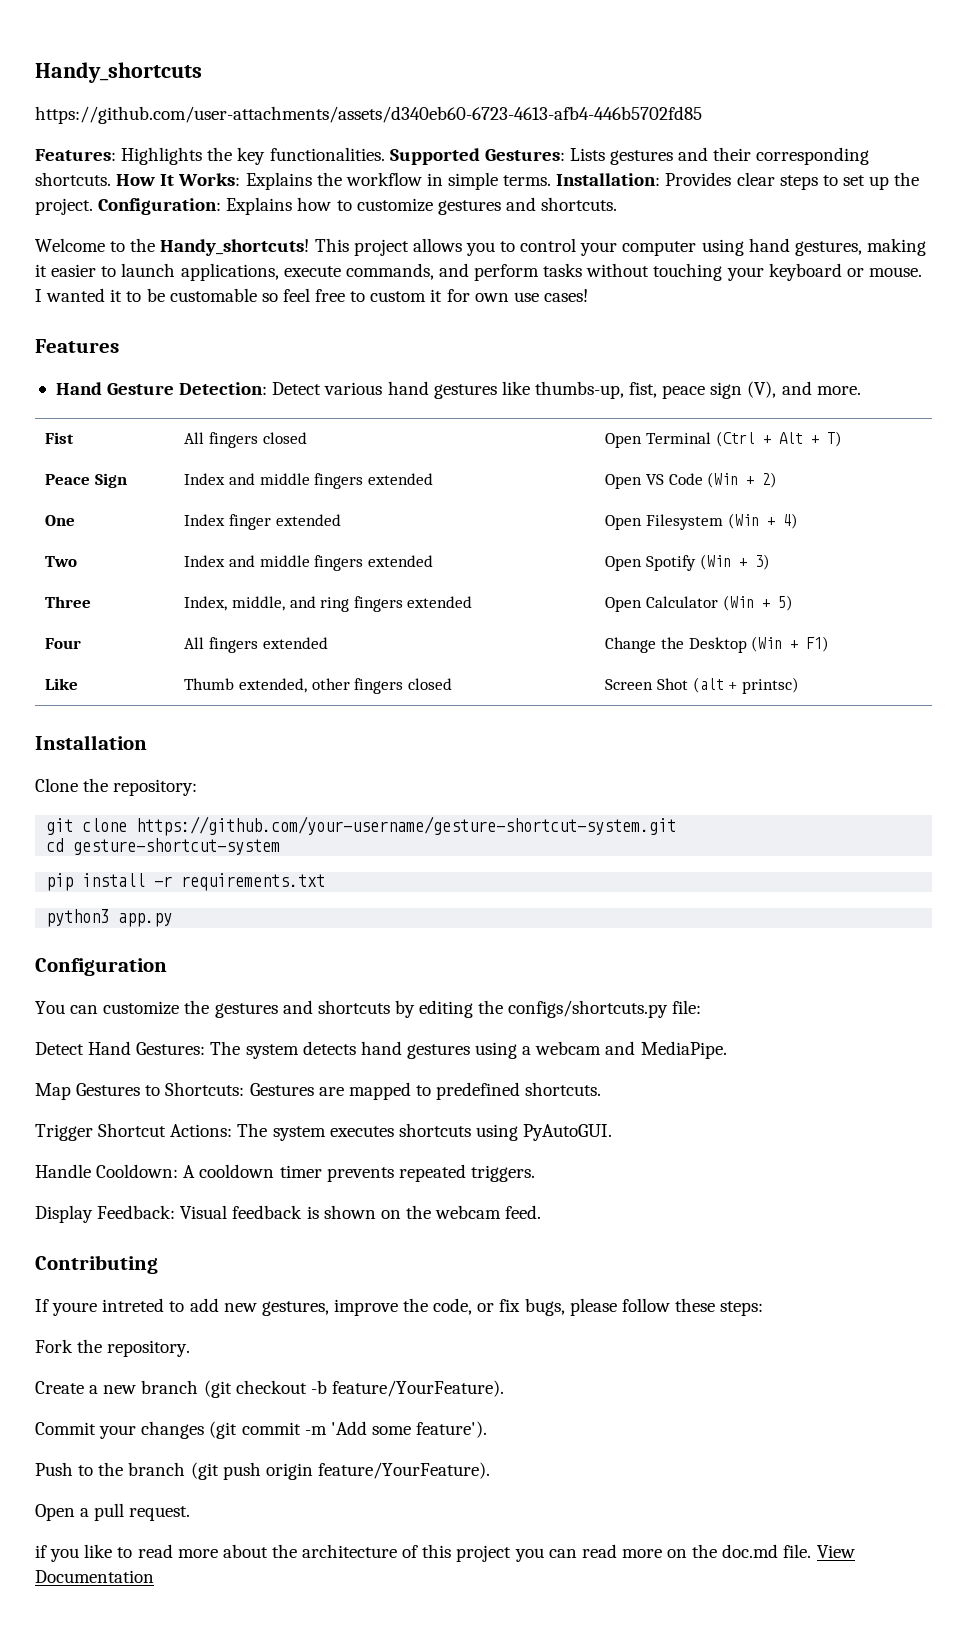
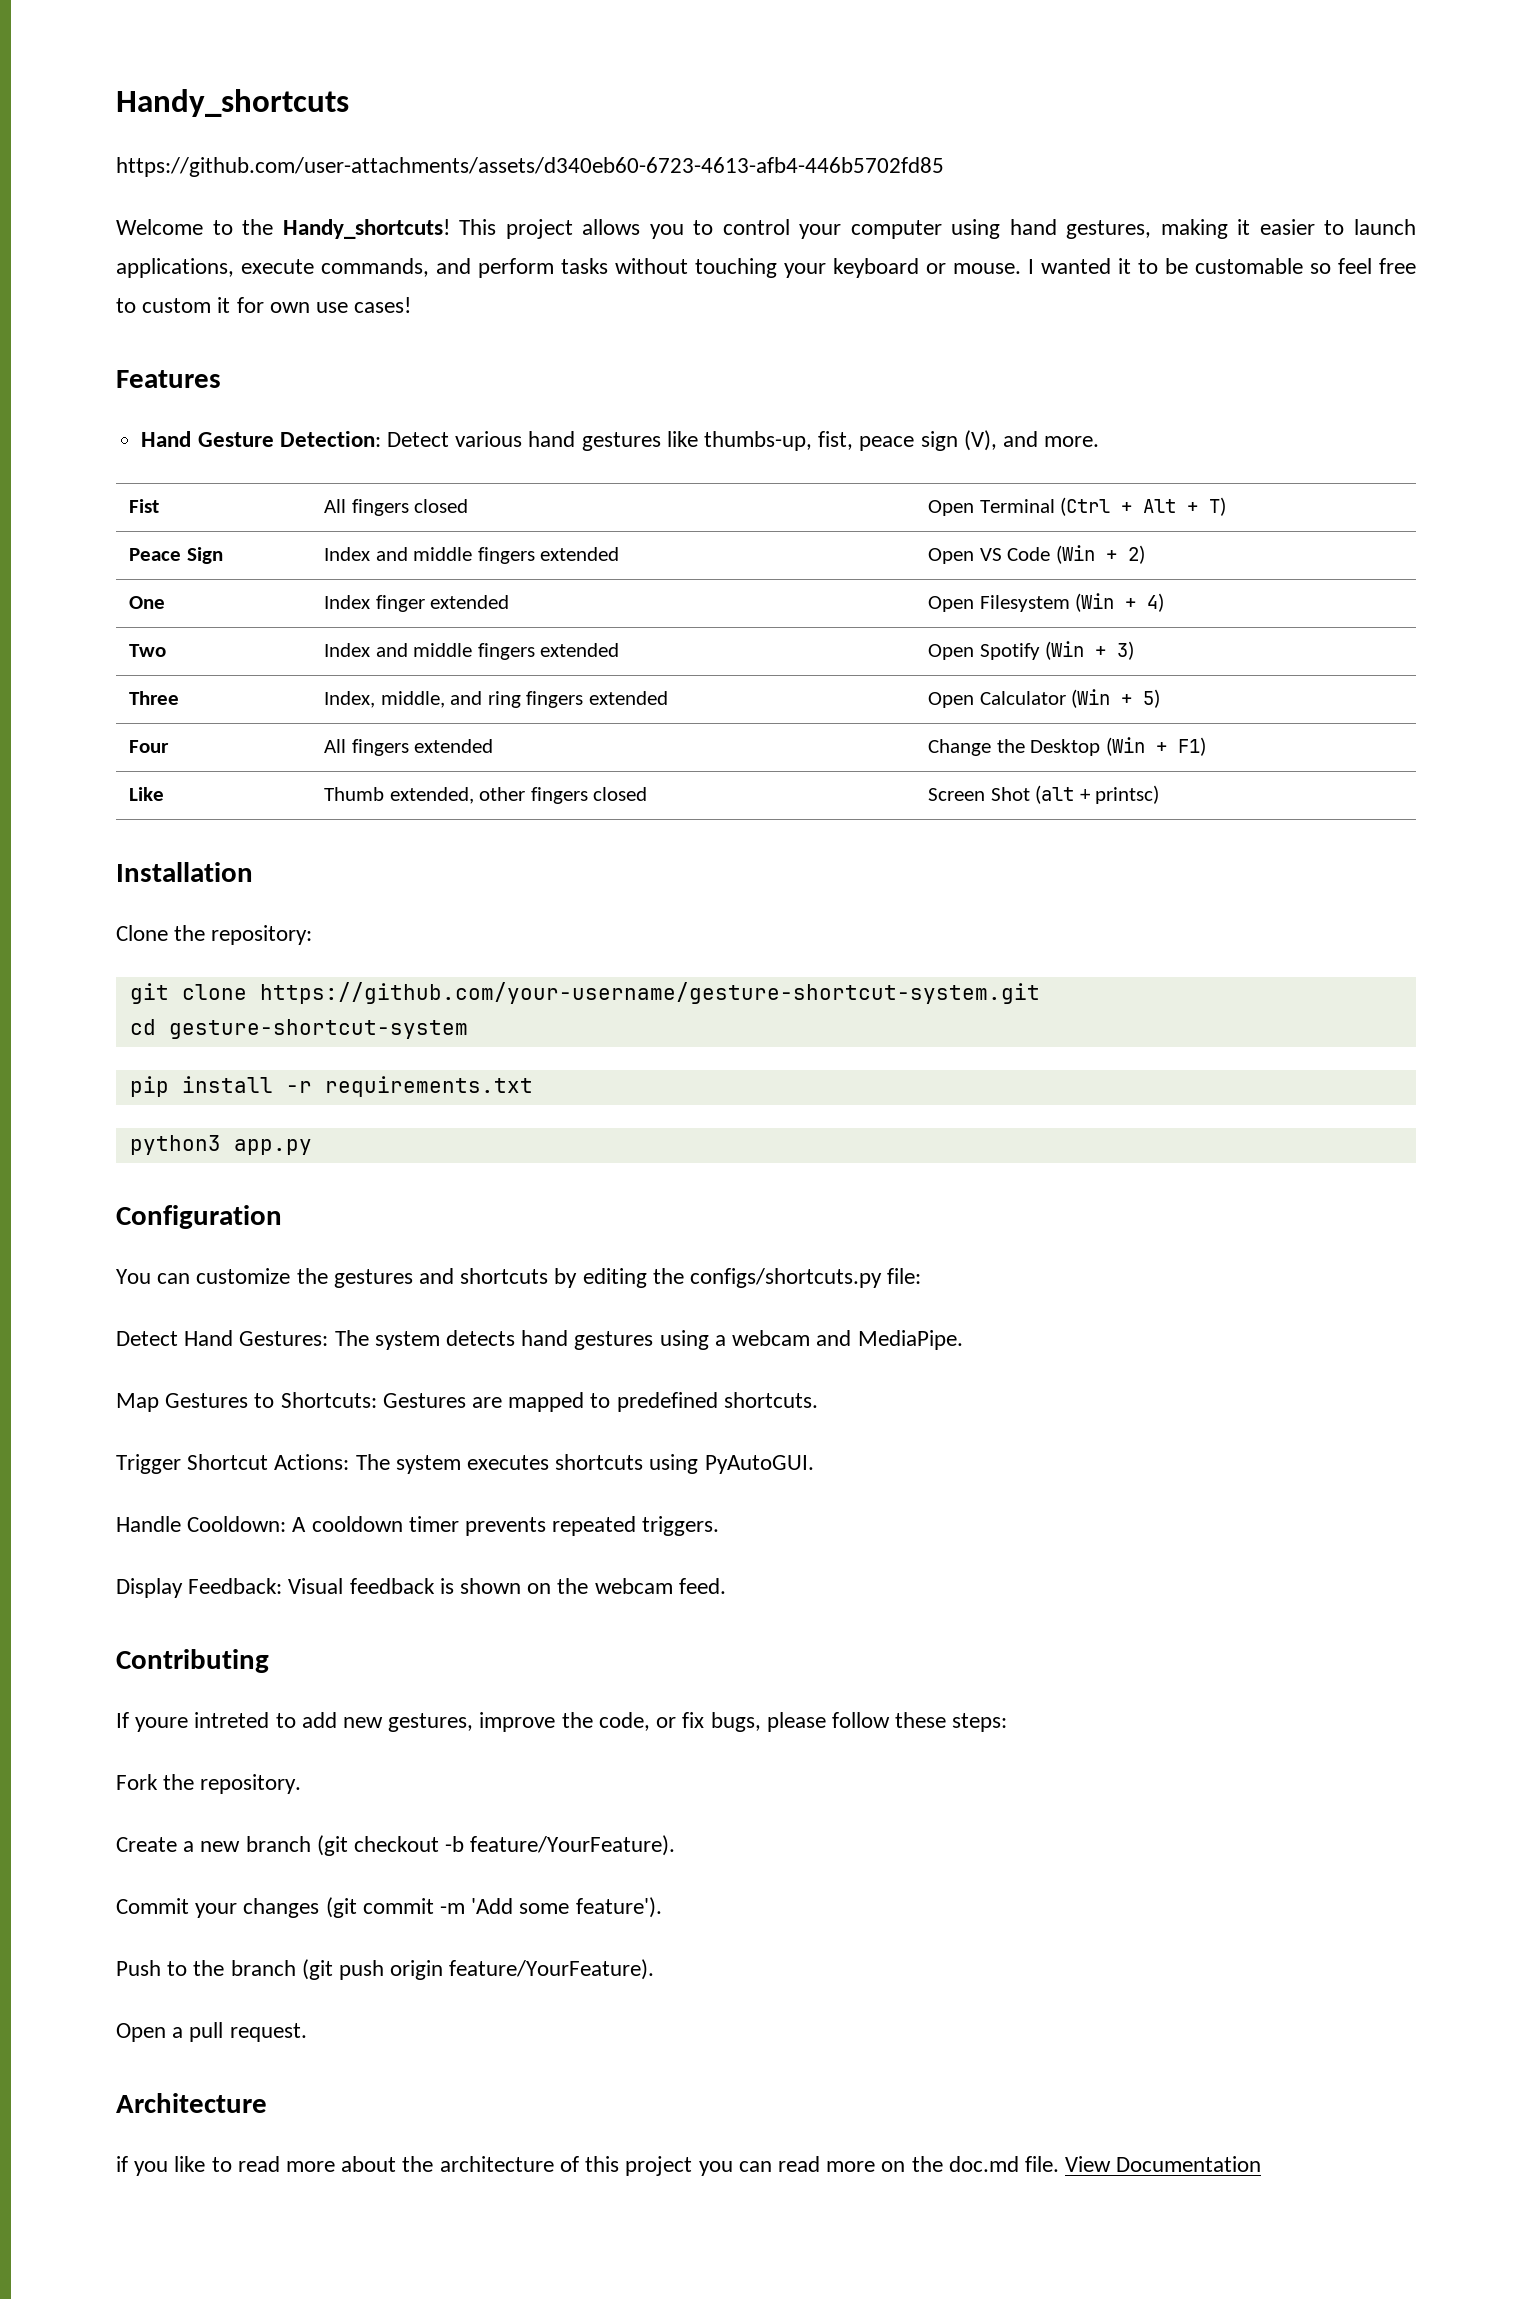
[35,147,870,165] [35,172,920,190] [35,197,618,215] // Features: Highlights the key functionalities. Supported Gestures: Lists gestures and their corresponding shortcuts. How It Works: Explains the workflow in simple terms. Installation: Provides clear steps to set up the project. Configuration: Explains how to customize gestures and shortcuts. -> (944, 167) none
(191, 1513) none -> [116,2093,267,2113] // Architecture

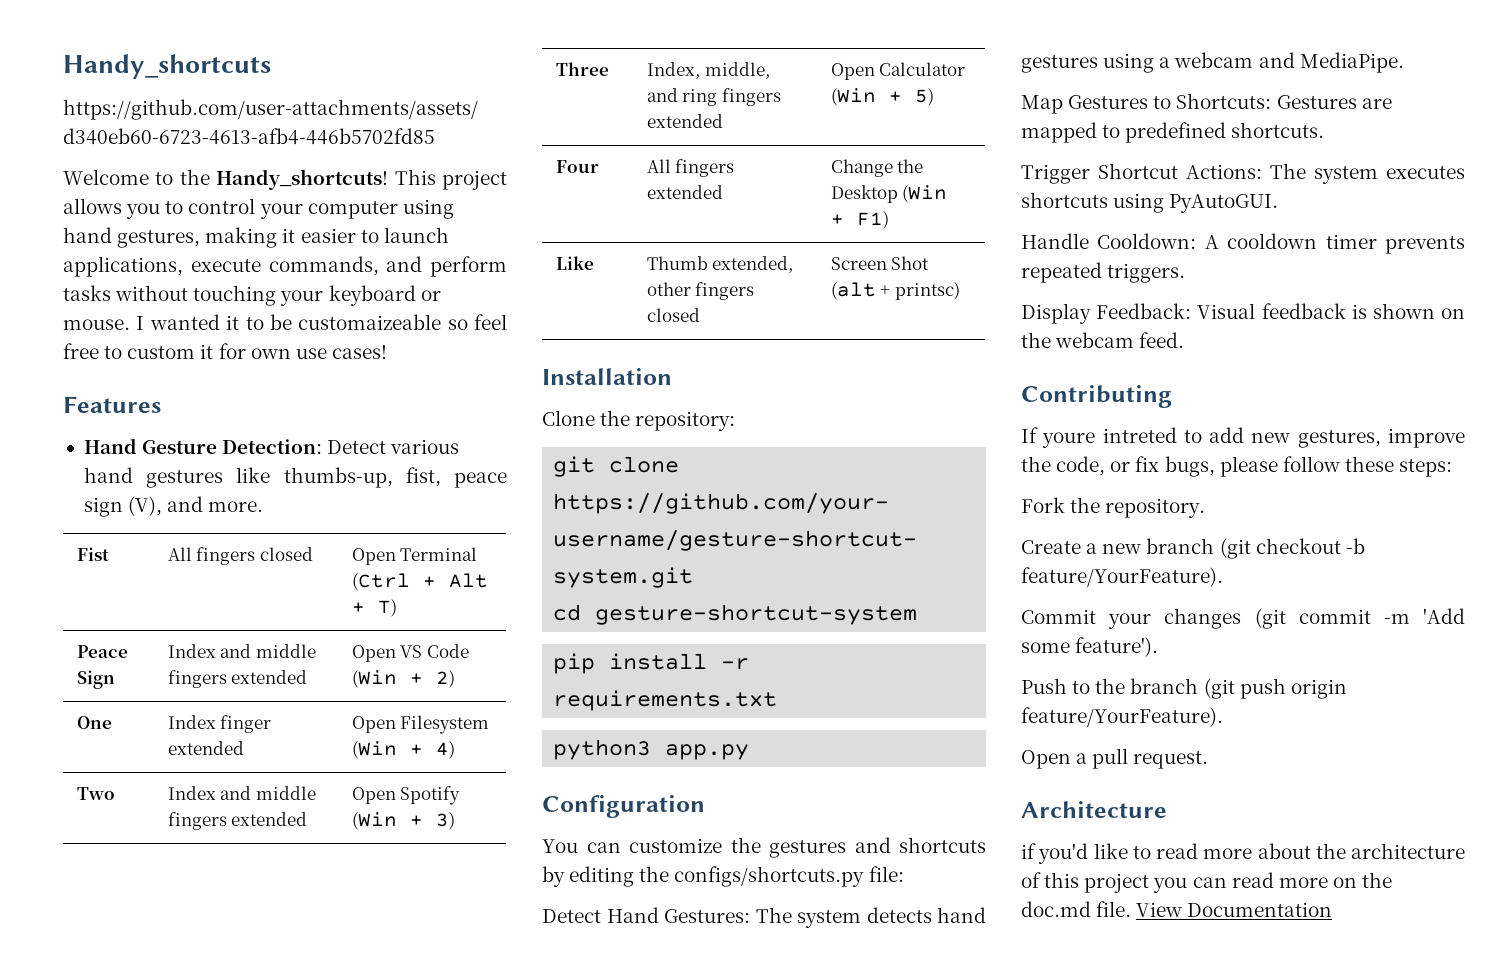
[1195,258,1303,274] customable -> [298,314,442,330] customaizeable
[134,2161,169,2176] you -> [1038,843,1089,864] you'd

